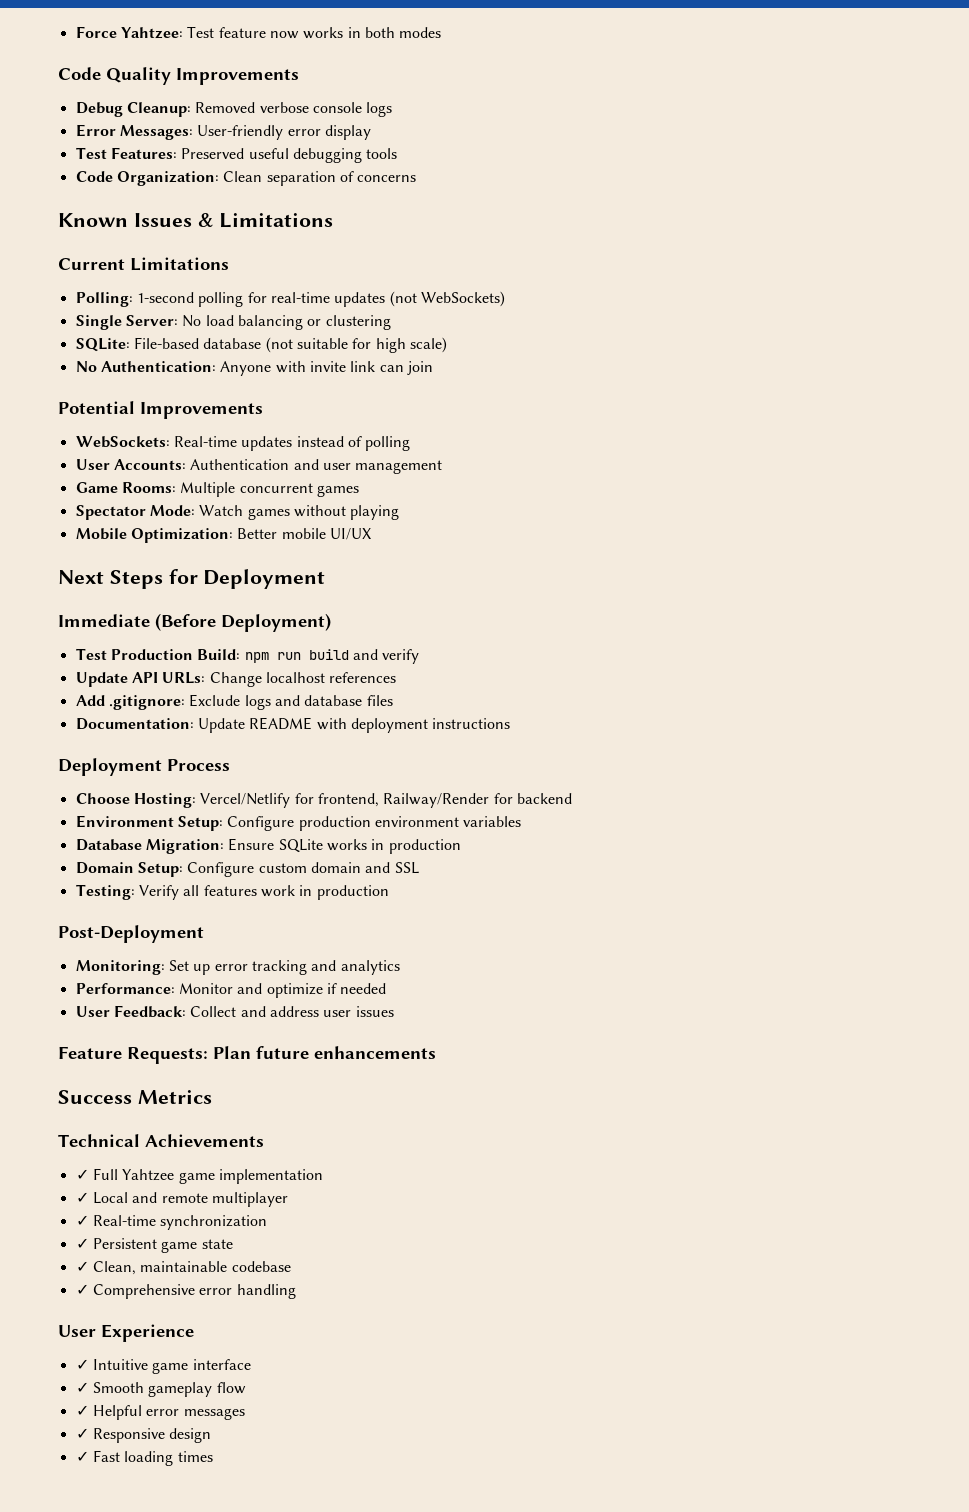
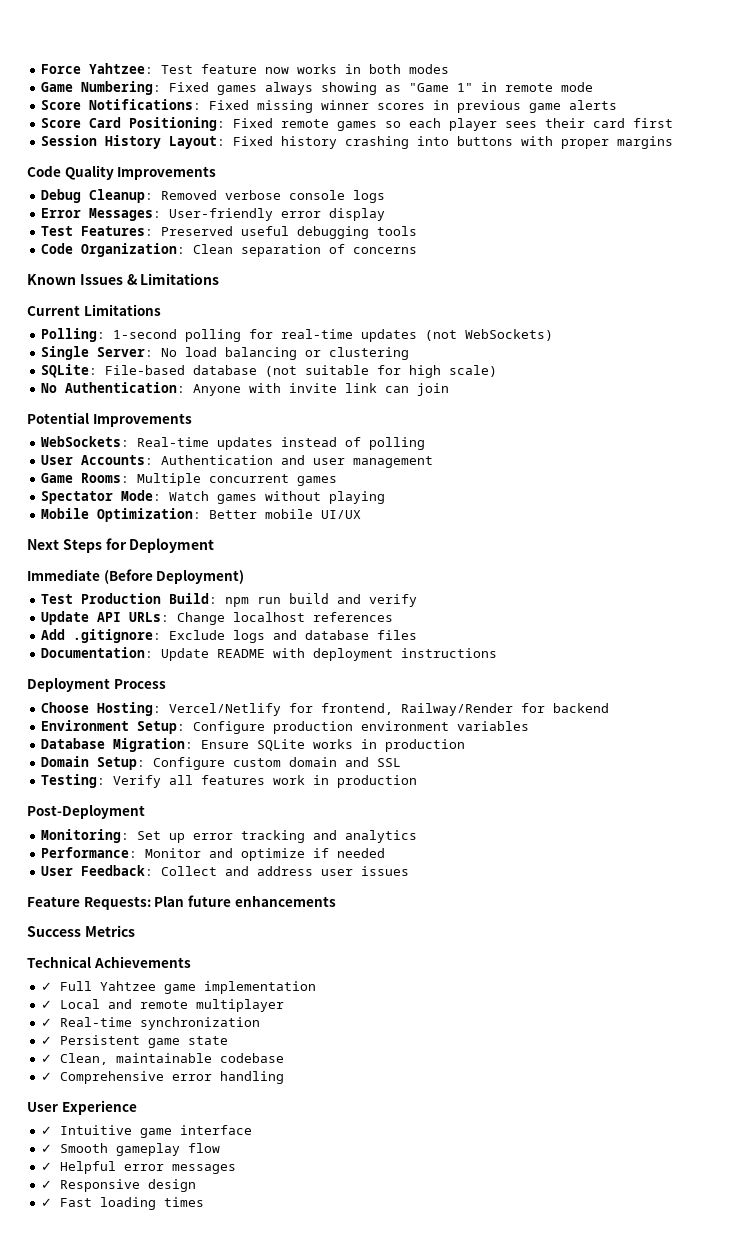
(442, 32) none -> [41,81,594,95] [41,99,618,113] [41,117,674,131] [41,135,674,149] // Game Numbering: Fixed games always showing as "Game 1" in remote mode // Score Notifications: Fixed missing winner scores in previous game alerts // Score Card Positioning: Fixed remote games so each player sees their card first // Session History Layout: Fixed history crashing into buttons with proper margins

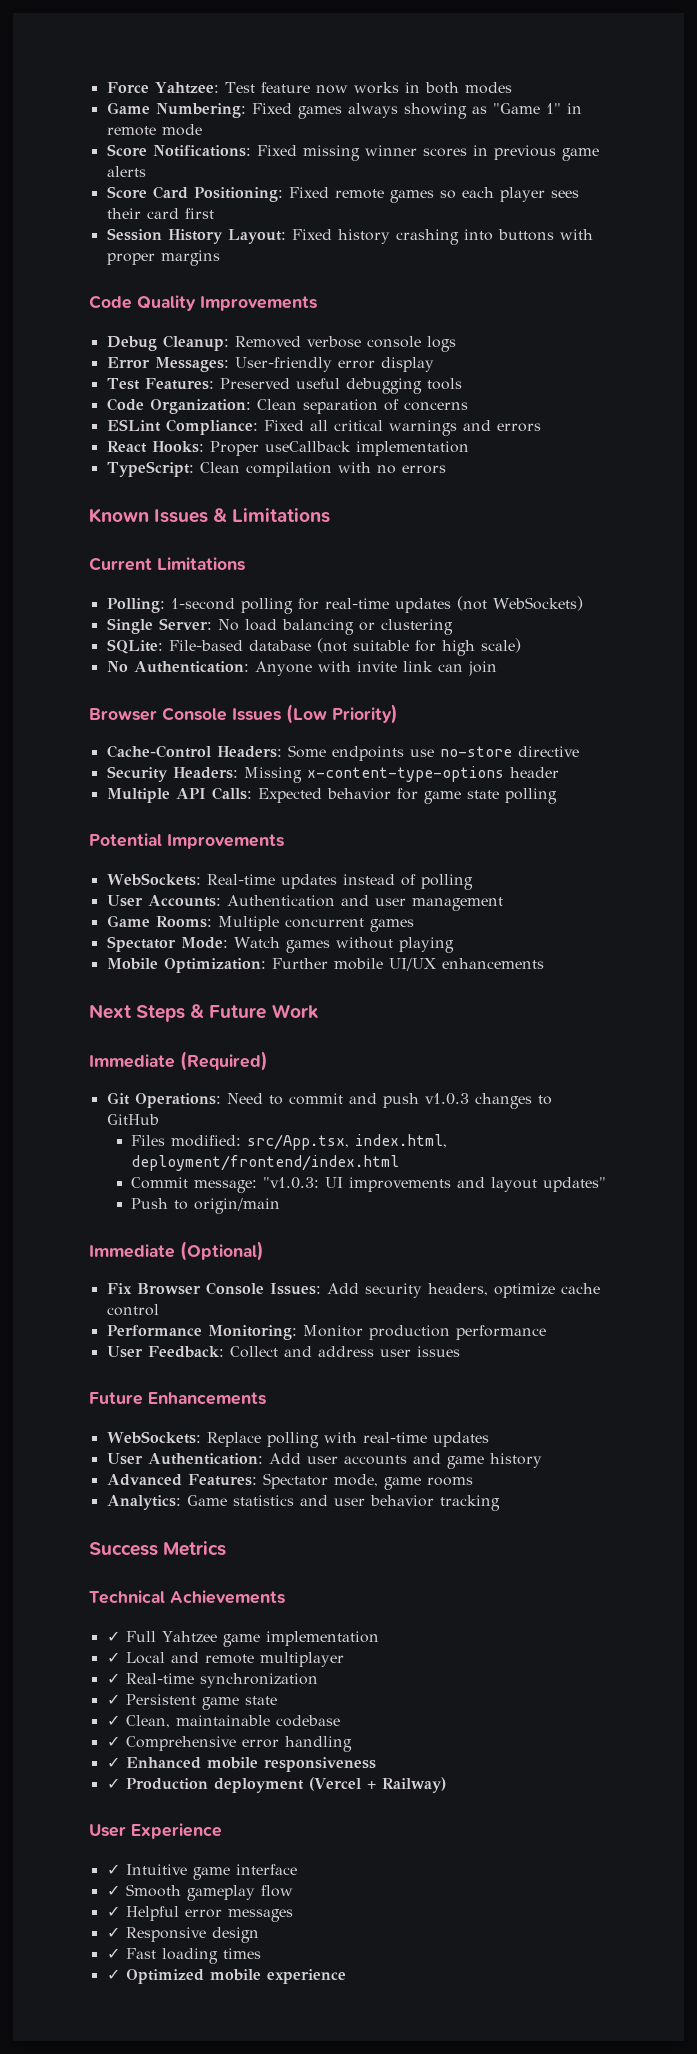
(418, 250) none -> [106,419,541,436] [106,441,469,456] [106,461,446,477] // ESLint Compliance: Fixed all critical warnings and errors // React Hooks: Proper useCallback implementation // TypeScript: Clean compilation with no errors
(450, 389) none -> [89,704,398,724] [106,745,579,761] [106,766,559,783] [106,787,557,804] // Browser Console Issues (Low Priority) // Cache-Control Headers: Some endpoints use no-store directive // Security Headers: Missing x-content-type-options header // Multiple API Calls: Expected behavior for game state polling
[209,510,258,519] Better -> [271,958,328,969] Further
(362, 514) none -> [441,958,544,969] enhancements
[105,538,215,553] [27,569,245,584] [41,593,418,607] [41,611,394,625] [41,629,418,643] [41,647,498,661] [27,678,166,692] [41,702,610,716] [41,720,530,734] [41,738,466,752] [41,756,402,770] [41,774,418,788] [27,805,145,819] [41,829,418,843] [41,847,386,861] for Deployment // Immediate (Before Deployment) // Test Production Build: npm run build and verify // Update API URLs: Change localhost references // Add .gitignore: Exclude logs and database files // Documentation: Update README with deployment instructions // Deployment Process // Choose Hosting: Vercel/Netlify for frontend, Railway/Render for backend // Environment Setup: Configure production environment variables // Database Migration: Ensure SQLite works in production // Domain Setup: Configure custom domain and SSL // Testing: Verify all features work in production // Post-Deployment // Monitoring: Set up error tracking and analytics // Performance: Monitor and optimize if needed -> [190,1004,318,1019] [89,1051,268,1071] [106,1092,552,1109] [106,1114,159,1125] [131,1134,448,1150] [131,1155,400,1171] [131,1177,607,1193] [131,1198,281,1214] [89,1241,264,1261] [106,1282,600,1298] [106,1304,159,1316] [106,1325,546,1340] & Future Work // Immediate (Required) // Git Operations: Need to commit and push v1.0.3 changes to GitHub // Files modified: src/App.tsx, index.html, deployment/frontend/index.html // Commit message: "v1.0.3: UI improvements and layout updates" // Push to origin/main // Immediate (Optional) // Fix Browser Console Issues: Add security headers, optimize cache control // Performance Monitoring: Monitor production performance
[27,895,336,910] Feature Requests: Plan future enhancements -> [89,1392,266,1405] [106,1431,489,1448] [106,1453,542,1469] [106,1473,473,1490] [106,1495,500,1511] Future Enhancements // WebSockets: Replace polling with real-time updates // User Authentication: Add user accounts and game history // Advanced Features: Spectator mode, game rooms // Analytics: Game statistics and user behavior tracking
(285, 1077) none -> [106,1757,376,1772] [106,1777,446,1793] // ✓ Enhanced mobile responsiveness // ✓ Production deployment (Vercel + Railway)
(205, 1202) none -> [106,1969,346,1984] // ✓ Optimized mobile experience

